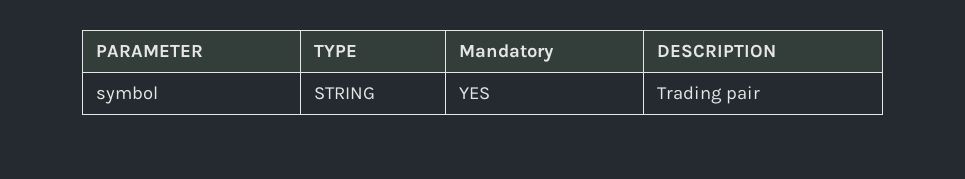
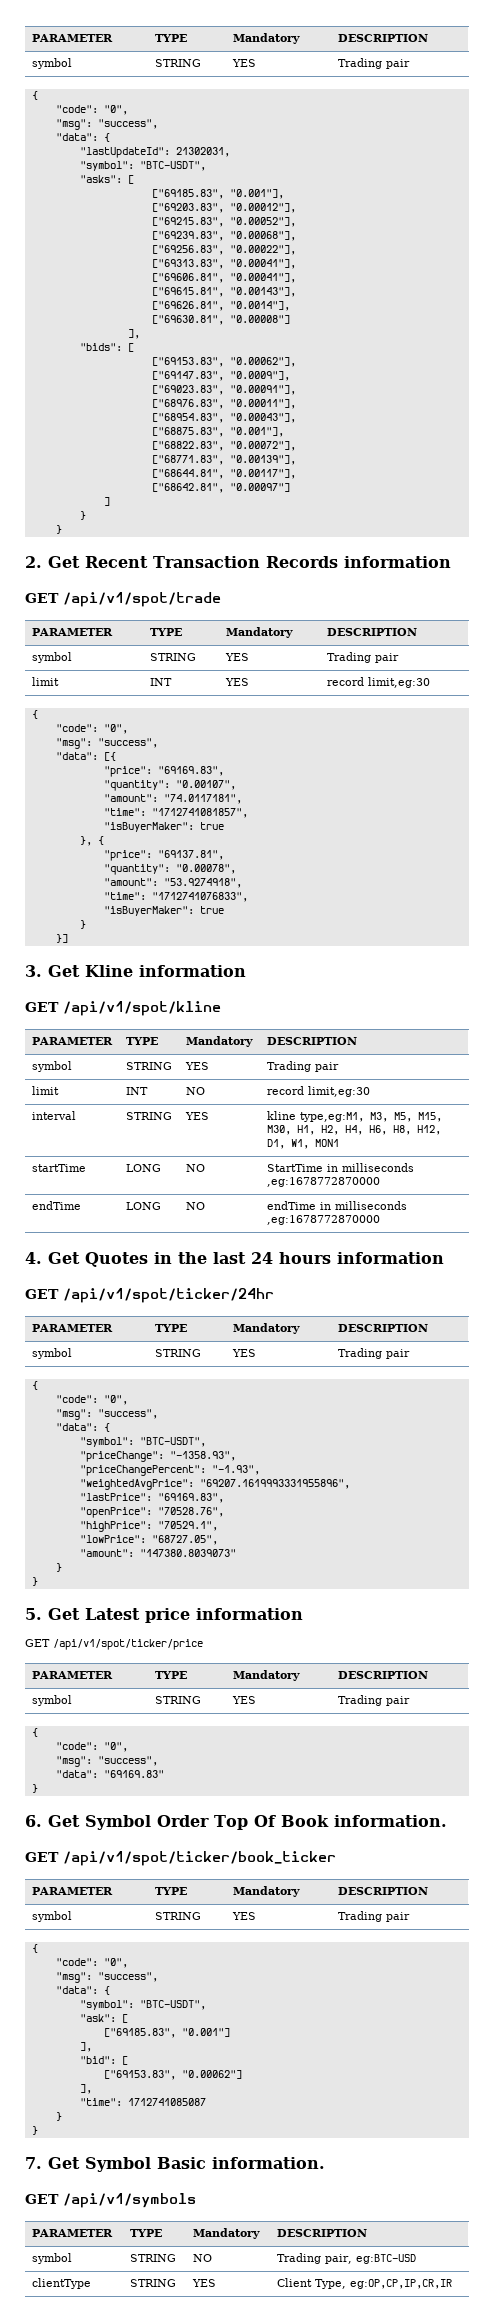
[95,45,203,57] [313,45,357,57] [458,44,554,62] [656,44,776,58] [95,86,158,104] [313,87,375,100] [458,87,490,100] [656,86,760,104] PARAMETER | TYPE | Mandatory | DESCRIPTION // symbol | STRING | YES | Trading pair -> [31,34,113,42] [154,34,187,42] [232,33,300,44] [337,34,428,42] [31,58,72,69] [154,59,201,67] [231,59,256,67] [337,58,410,69] [31,91,38,100] [55,105,128,115] [55,119,158,130] [55,133,110,142] [79,147,230,158] [79,161,206,171] [79,175,134,184] [151,189,284,199] [151,203,296,213] [151,217,296,227] [151,231,296,241] [151,245,296,255] [151,259,296,269] [151,273,296,283] [151,287,296,297] [151,301,290,311] [151,315,290,325] [127,329,140,339] [79,343,134,352] [151,357,296,367] [151,371,290,381] [151,385,296,395] [151,399,296,409] [151,413,296,423] [151,427,284,437] [151,441,296,451] [151,455,296,465] [151,469,296,479] [151,483,290,493] [103,497,110,506] [79,511,86,520] [55,525,62,534] [25,556,451,568] [25,592,221,607] [31,628,113,636] [149,628,182,636] [225,627,293,638] [326,628,417,636] [31,652,72,663] [149,653,196,661] [224,653,249,661] [326,652,399,663] [31,677,59,686] [149,678,172,686] [224,678,249,686] [326,677,430,688] [31,710,38,719] [55,724,128,734] [55,738,158,749] [55,752,116,761] [103,766,224,777] [103,780,236,791] [103,794,242,804] [103,808,248,818] [103,822,224,832] [79,836,104,846] [103,850,224,861] [103,864,236,875] [103,878,242,888] [103,892,248,902] [103,906,224,916] [79,920,86,929] [55,934,68,943] [25,965,246,977] [25,1001,221,1016] [31,1037,113,1045] [125,1037,158,1045] [185,1036,253,1047] [266,1037,357,1045] [31,1061,72,1072] [125,1062,172,1070] [184,1062,209,1070] [266,1061,339,1072] [31,1086,59,1095] [125,1087,148,1095] [185,1087,205,1095] [266,1086,370,1097] [31,1111,76,1120] [125,1112,172,1120] [184,1112,209,1120] [266,1111,442,1122] [266,1125,441,1135] [266,1139,339,1149] [31,1164,86,1172] [125,1164,161,1172] [185,1164,205,1172] [266,1163,414,1172] [266,1177,380,1187] [31,1201,81,1210] [125,1202,161,1210] [185,1202,205,1210] [266,1201,407,1210] [266,1215,380,1225] [25,1252,444,1267] [25,1288,274,1303] [31,1324,113,1332] [154,1324,187,1332] [232,1323,300,1334] [337,1324,428,1332] [31,1348,72,1359] [154,1349,201,1357] [231,1349,256,1357] [337,1348,410,1359] [31,1381,38,1390] [55,1395,128,1405] [55,1409,158,1420] [55,1423,110,1432] [79,1437,206,1447] [79,1451,236,1462] [79,1465,260,1476] [79,1479,350,1490] [79,1493,224,1503] [79,1507,224,1518] [79,1521,218,1532] [79,1535,218,1545] [79,1549,236,1557] [55,1563,62,1572] [31,1577,38,1586] [25,1608,303,1623] [25,1639,203,1650] [31,1671,113,1679] [154,1671,187,1679] [232,1670,300,1681] [337,1671,428,1679] [31,1695,72,1706] [154,1696,201,1704] [231,1696,256,1704] [337,1695,410,1706] [31,1728,38,1737] [55,1742,128,1752] [55,1756,158,1767] [55,1770,164,1778] [31,1784,38,1793] [25,1815,447,1830] [25,1851,336,1866] [31,1887,113,1895] [154,1887,187,1895] [232,1886,300,1897] [337,1887,428,1895] [31,1911,72,1922] [154,1912,201,1920] [231,1912,256,1920] [337,1911,410,1922] [31,1944,38,1953] [55,1958,128,1968] [55,1972,158,1983] [55,1986,110,1995] [79,2000,206,2010] [79,2014,128,2023] [103,2028,230,2038] [79,2042,92,2052] [79,2056,128,2065] [103,2070,242,2080] [79,2084,92,2094] [79,2098,206,2106] [55,2112,62,2121] [31,2126,38,2135] [25,2157,325,2172] [25,2193,196,2208] [31,2229,113,2237] [129,2229,162,2237] [192,2228,260,2239] [276,2229,367,2237] [31,2253,72,2264] [129,2254,176,2262] [192,2254,212,2262] [276,2253,416,2264] [31,2278,91,2289] [129,2279,176,2287] [191,2279,216,2287] [276,2278,452,2289] PARAMETER | TYPE | Mandatory | DESCRIPTION // symbol | STRING | YES | Trading pair // { // "code": "0", // "msg": "success", // "data": { // "lastUpdateId": 21302031, // "symbol": "BTC-USDT", // "asks": [ // ["69185.83", "0.001"], // ["69203.83", "0.00012"], // ["69215.83", "0.00052"], // ["69239.83", "0.00068"], // ["69256.83", "0.00022"], // ["69313.83", "0.00041"], // ["69606.81", "0.00041"], // ["69615.81", "0.00143"], // ["69626.81", "0.0014"], // ["69630.81", "0.00008"] // ], // "bids": [ // ["69153.83", "0.00062"], // ["69147.83", "0.0009"], // ["69023.83", "0.00091"], // ["68976.83", "0.00011"], // ["68954.83", "0.00043"], // ["68875.83", "0.001"], // ["68822.83", "0.00072"], // ["68771.83", "0.00139"], // ["68644.81", "0.00117"], // ["68642.81", "0.00097"] // ] // } // } // 2. Get Recent Transaction Records information // GET /api/v1/spot/trade // PARAMETER | TYPE | Mandatory | DESCRIPTION // symbol | STRING | YES | Trading pair // limit | INT | YES | record limit,eg:30 // { // "code": "0", // "msg": "success", // "data": [{ // "price": "69169.83", // "quantity": "0.00107", // "amount": "74.0117181", // "time": "1712741081857", // "isBuyerMaker": true // }, { // "price": "69137.81", // "quantity": "0.00078", // "amount": "53.9274918", // "time": "1712741076833", // "isBuyerMaker": true // } // }] // 3. Get Kline information // GET /api/v1/spot/kline // PARAMETER | TYPE | Mandatory | DESCRIPTION // symbol | STRING | YES | Trading pair // limit | INT | NO | record limit,eg:30 // interval | STRING | YES | kline type,eg:M1, M3, M5, M15, M30, H1, H2, H4, H6, H8, H12, D1, W1, MON1 // startTime | LONG | NO | StartTime in milliseconds ,eg:1678772870000 // endTime | LONG | NO | endTime in milliseconds ,eg:1678772870000 // 4. Get Quotes in the last 24 hours information // GET /api/v1/spot/ticker/24hr // PARAMETER | TYPE | Mandatory | DESCRIPTION // symbol | STRING | YES | Trading pair // { // "code": "0", // "msg": "success", // "data": { // "symbol": "BTC-USDT", // "priceChange": "-1358.93", // "priceChangePercent": "-1.93", // "weightedAvgPrice": "69207.1619993331955896", // "lastPrice": "69169.83", // "openPrice": "70528.76", // "highPrice": "70529.1", // "lowPrice": "68727.05", // "amount": "147380.8039073" // } // } // 5. Get Latest price information // GET /api/v1/spot/ticker/price // PARAMETER | TYPE | Mandatory | DESCRIPTION // symbol | STRING | YES | Trading pair // { // "code": "0", // "msg": "success", // "data": "69169.83" // } // 6. Get Symbol Order Top Of Book information. // GET /api/v1/spot/ticker/book_ticker // PARAMETER | TYPE | Mandatory | DESCRIPTION // symbol | STRING | YES | Trading pair // { // "code": "0", // "msg": "success", // "data": { // "symbol": "BTC-USDT", // "ask": [ // ["69185.83", "0.001"] // ], // "bid": [ // ["69153.83", "0.00062"] // ], // "time": 1712741085087 // } // } // 7. Get Symbol Basic information. // GET /api/v1/symbols // PARAMETER | TYPE | Mandatory | DESCRIPTION // symbol | STRING | NO | Trading pair, eg:BTC-USD // clientType | STRING | YES | Client Type, eg:OP,CP,IP,CR,IR

